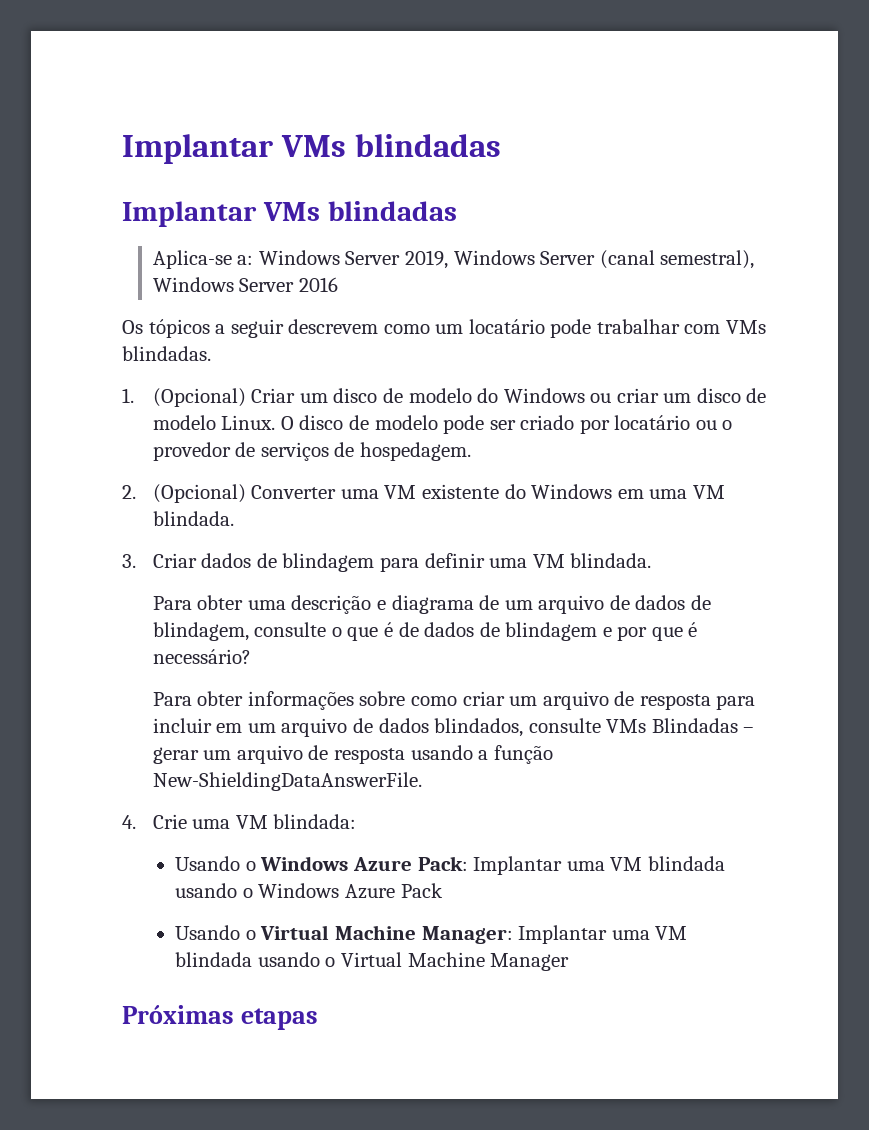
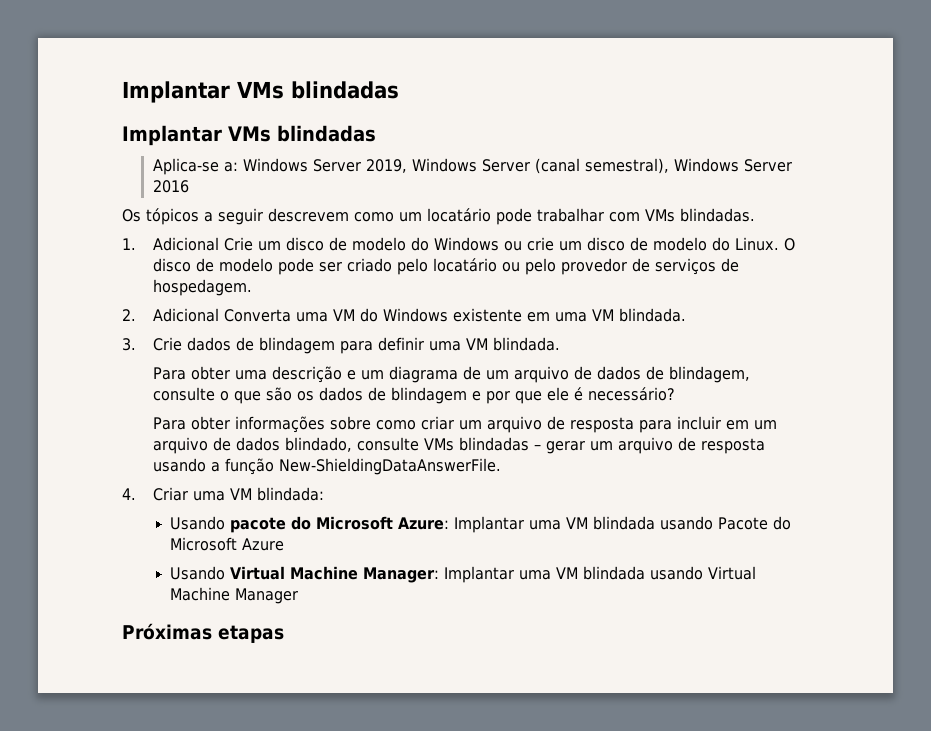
[152,388,296,407] (Opcional) Criar -> [152,237,253,251] Adicional Crie
[616,388,767,403] [152,415,216,430] criar um disco de modelo -> [526,237,730,251] crie um disco de modelo do
[579,419,610,434] por -> [396,258,428,275] pelo
[722,420,733,430] o -> [524,258,556,275] pelo
[152,484,613,503] (Opcional) Converter uma VM existente do Windows -> [152,308,522,322] Adicional Converta uma VM do Windows existente
[152,553,197,568] Criar -> [152,337,182,351] Crie
(386, 605) none -> [360,370,384,380] um
[383,622,419,637] é de -> [265,387,314,401] são os
(683, 634) none -> [546,387,569,401] ele
[434,718,524,737] blindados, -> [284,437,352,452] blindado,
[651,718,738,733] Blindadas -> [458,437,529,451] blindadas
[152,814,187,829] Crie -> [152,487,188,501] Criar
[245,856,725,875] [175,883,443,899] [175,925,256,940] o Windows Azure Pack: Implantar uma VM blindada usando o Windows Azure Pack // Usando o -> [230,516,792,533] [170,537,285,551] [170,566,226,580] pacote do Microsoft Azure: Implantar uma VM blindada usando Pacote do Microsoft Azure // Usando
[325,957,336,967] o -> (704, 573) none

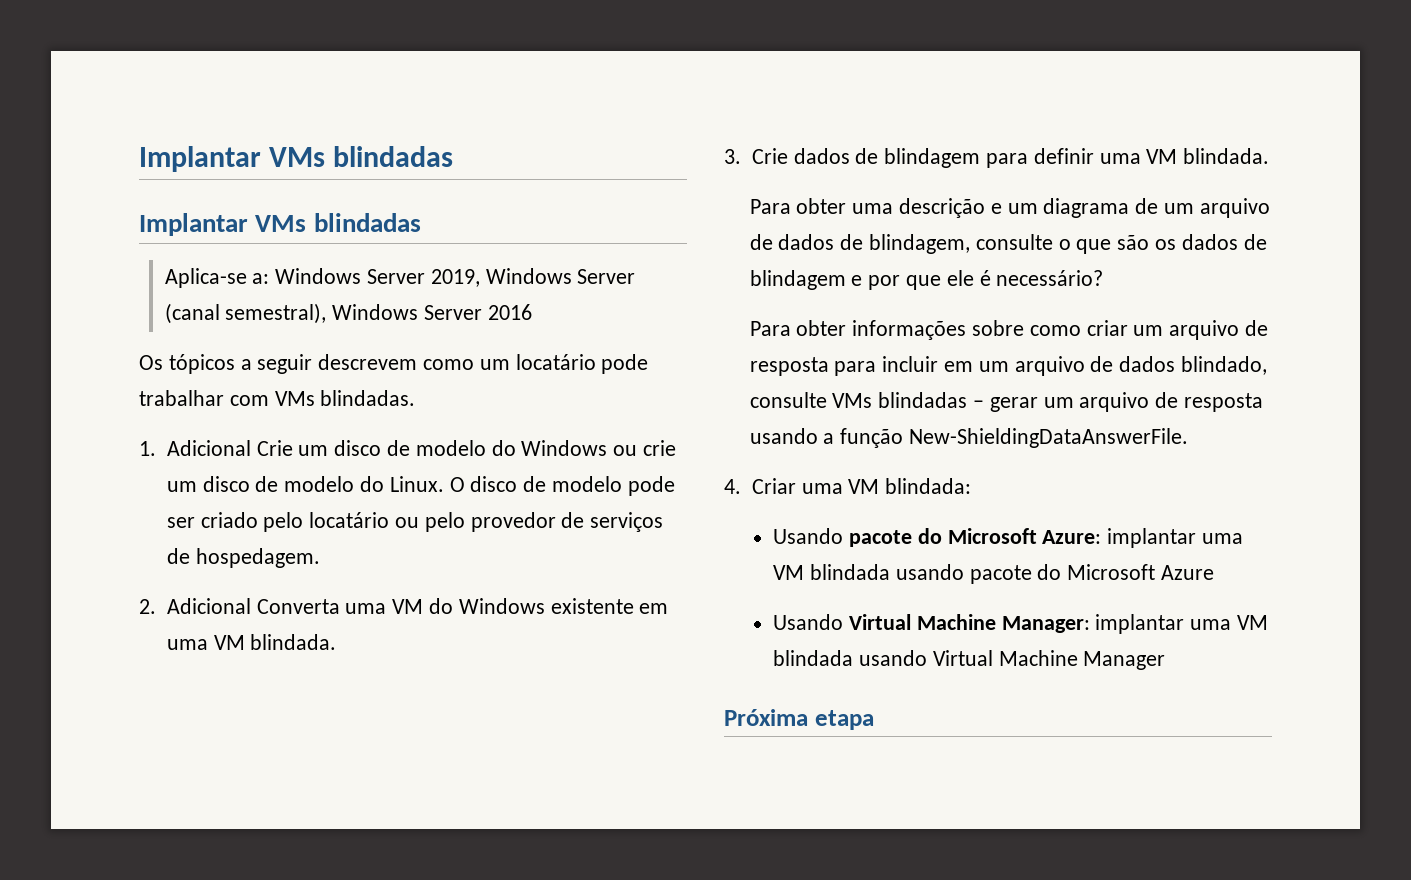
[454,516,769,533] Implantar uma VM blindada usando Pacote -> [1107,528,1244,548] [773,564,1032,584] implantar uma VM blindada usando pacote
[444,566,515,583] Implantar -> [1095,614,1185,634] implantar
[122,623,284,643] Próximas etapas -> [724,709,874,730] Próxima etapa

